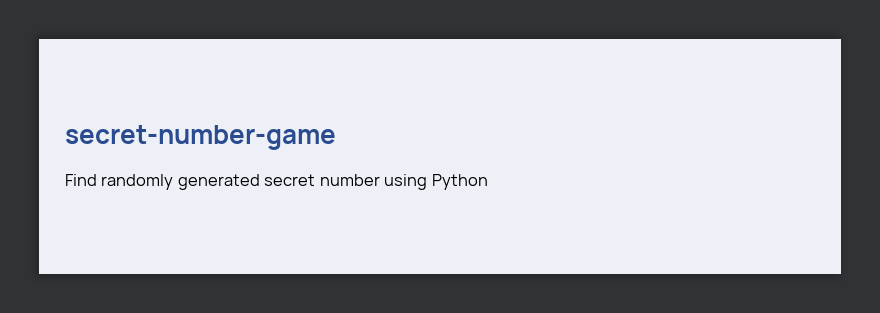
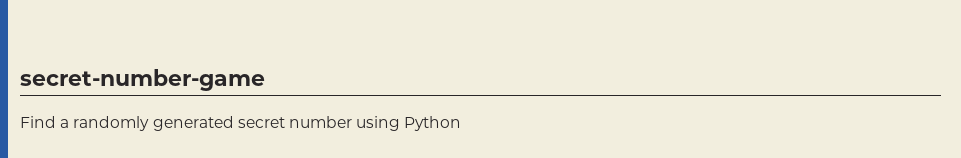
(97, 180) none -> [60,119,70,128] a

